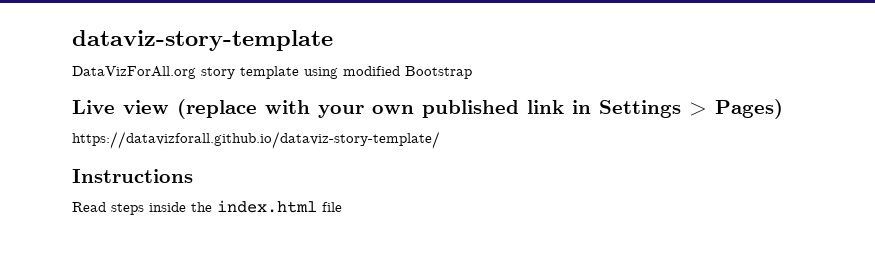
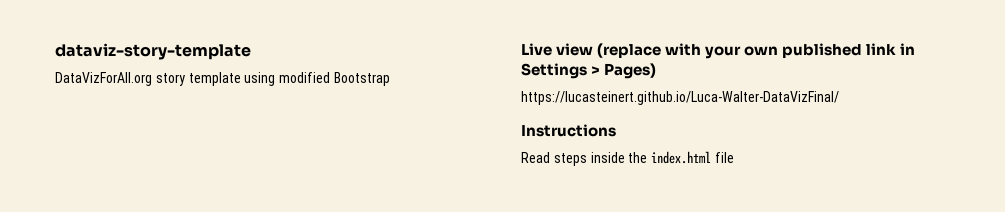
[72,131,440,149] https://datavizforall.github.io/dataviz-story-template/ -> [521,91,839,105] https://lucasteinert.github.io/Luca-Walter-DataVizFinal/

